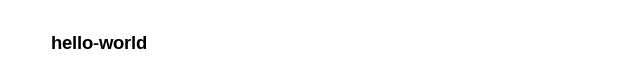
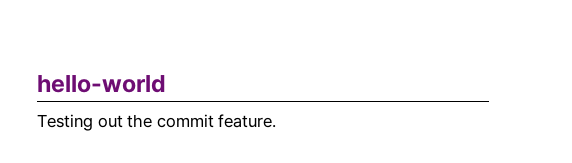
(147, 42) none -> [37,114,277,131] // Testing out the commit feature.

